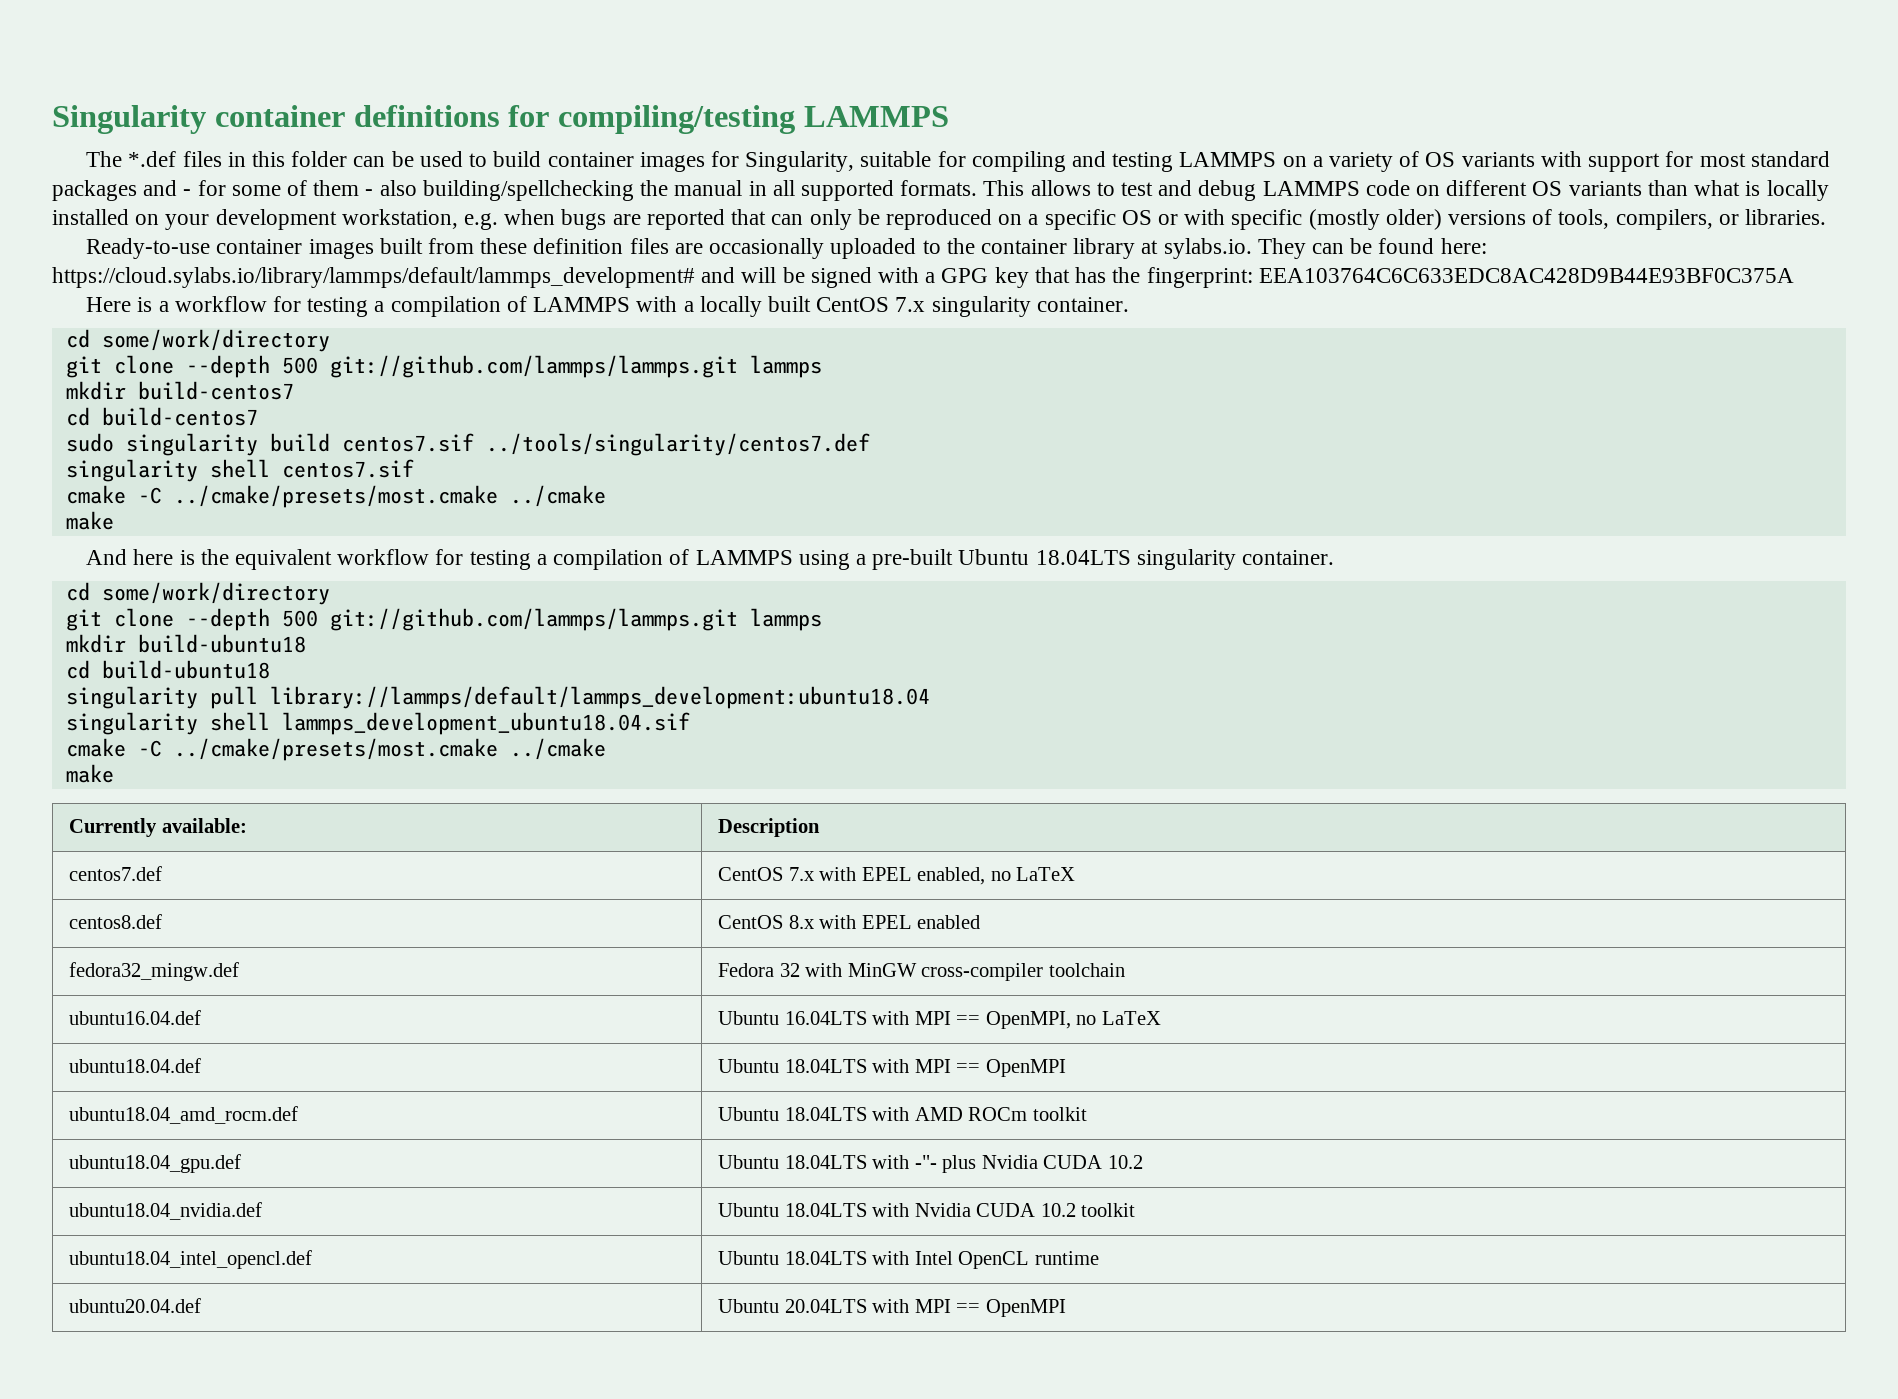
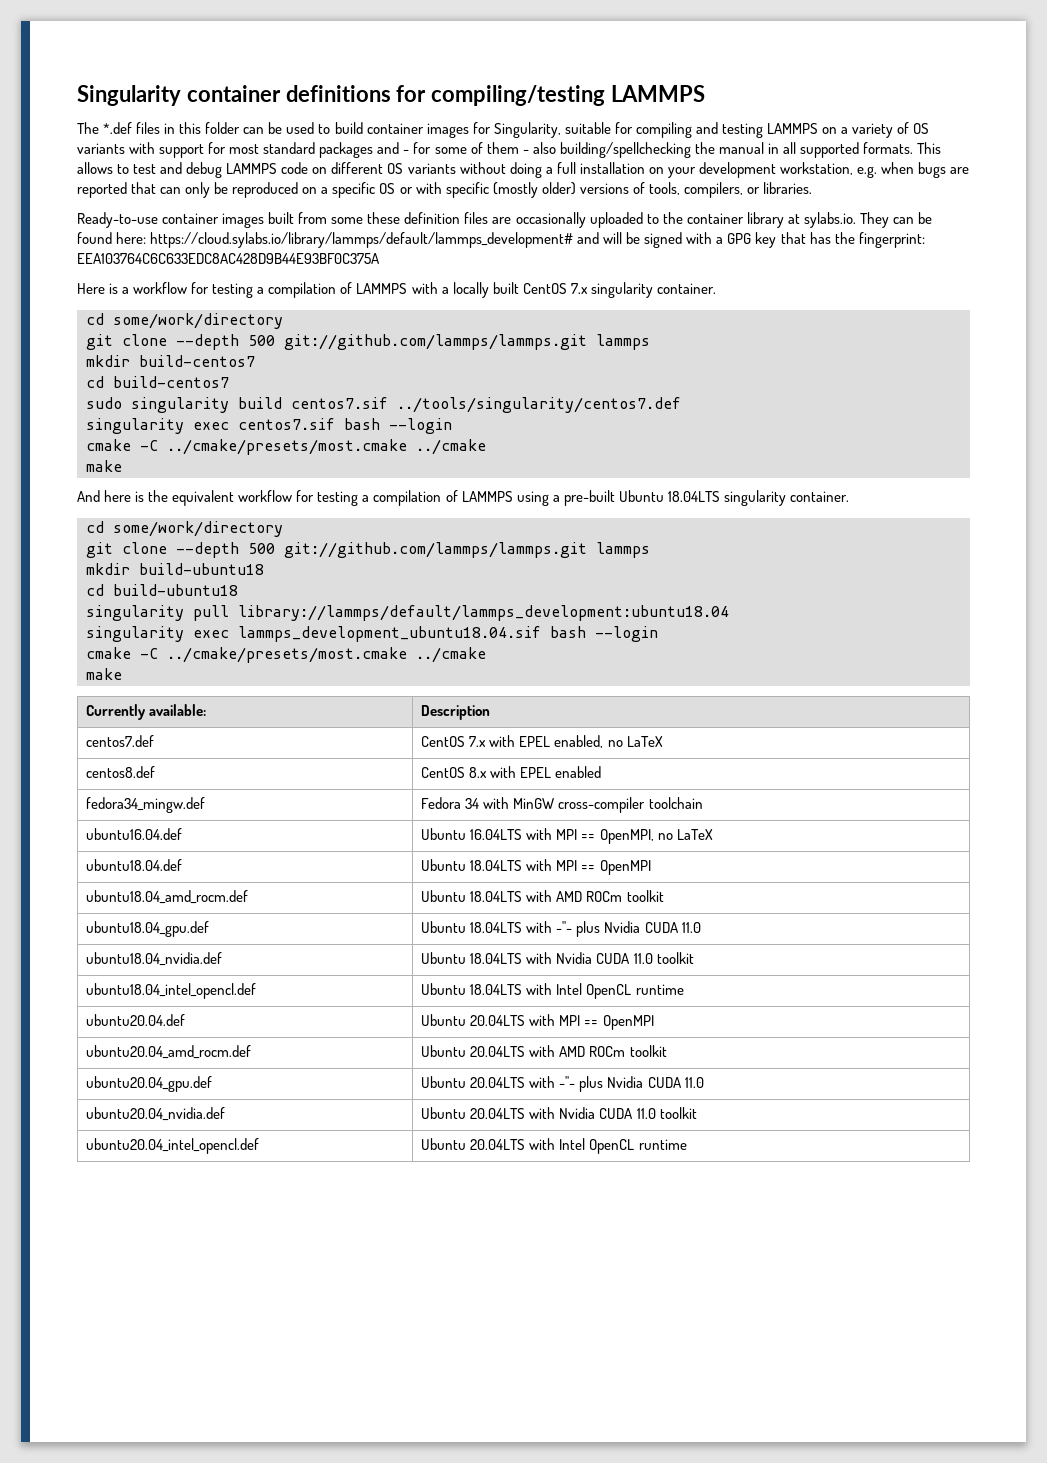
[1647,180,1829,201] [52,209,129,225] than what is locally installed -> [459,162,645,178] without doing a full installation
(475, 246) none -> [331,217,364,224] some
[209,459,414,478] shell centos7.sif -> [193,418,452,434] exec centos7.sif bash --login
[209,712,270,731] shell -> [193,630,229,638] exec
(690, 723) none -> [550,626,658,642] bash --login
[68,962,239,981] fedora32_mingw.def -> [86,797,206,813] fedora34_mingw.def
[779,963,800,977] 32 -> [465,798,480,809] 34
[1107,1155,1143,1169] 10.2 -> [681,922,701,933] 11.0
[1040,1203,1076,1217] 10.2 -> [633,953,653,964] 11.0
(1066, 1308) none -> [86,1045,252,1059] [421,1045,667,1057] [86,1076,213,1092] [421,1076,704,1092] [86,1107,226,1121] [421,1107,697,1119] [86,1138,260,1154] [421,1138,687,1154] // ubuntu20.04_amd_rocm.def | Ubuntu 20.04LTS with AMD ROCm toolkit // ubuntu20.04_gpu.def | Ubuntu 20.04LTS with -"- plus Nvidia CUDA 11.0 // ubuntu20.04_nvidia.def | Ubuntu 20.04LTS with Nvidia CUDA 11.0 toolkit // ubuntu20.04_intel_opencl.def | Ubuntu 20.04LTS with Intel OpenCL runtime

